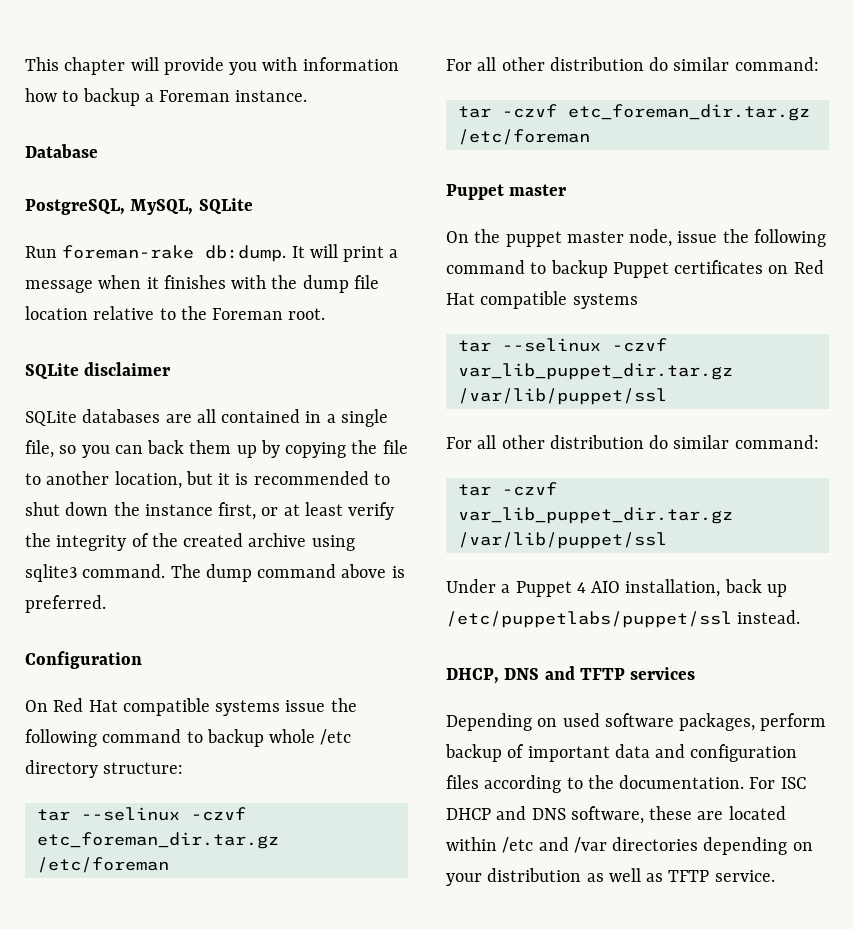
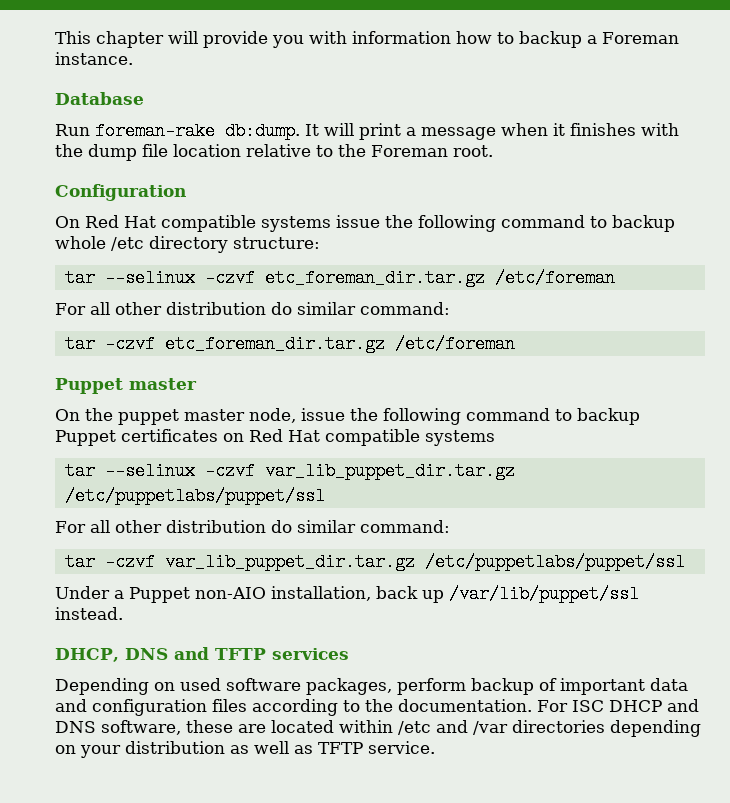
[25,198,253,215] // PostgreSQL, MySQL, SQLite -> (144, 98) none
[25,362,171,379] [25,409,388,427] [25,440,408,458] [25,471,390,489] [25,502,395,520] [25,533,355,551] [25,564,405,582] [25,595,106,613] // SQLite disclaimer // SQLite databases are all contained in a single file, so you can back them up by copying the file to another location, but it is recommended to shut down the instance first, or at least verify the integrity of the created archive using sqlite3 command. The dump command above is preferred. -> (493, 151) none
[457,388,667,405] /var/lib/puppet/ssl -> [64,487,325,505] /etc/puppetlabs/puppet/ssl
[457,532,667,549] /var/lib/puppet/ssl -> [424,553,685,571] /etc/puppetlabs/puppet/ssl
[576,581,621,593] 4 AIO -> [195,587,266,599] non-AIO
[446,611,732,628] /etc/puppetlabs/puppet/ssl -> [449,585,639,603] /var/lib/puppet/ssl

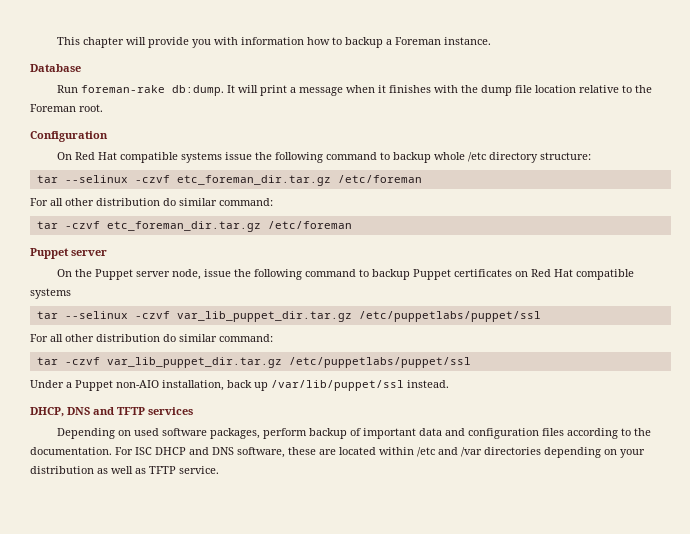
[129,378,197,390] master -> [71,250,107,256] server
[118,409,245,425] puppet master -> [95,269,171,280] Puppet server

